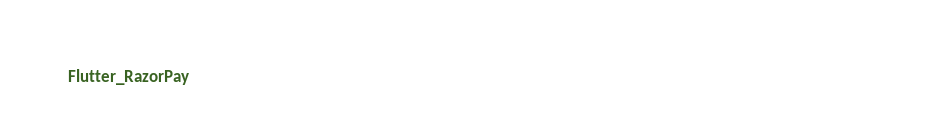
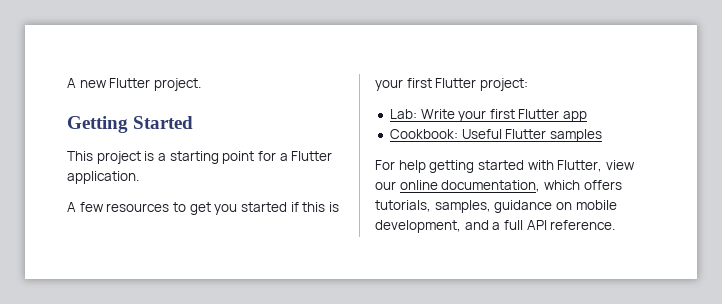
[68,69,189,85] Flutter_RazorPay -> [67,78,201,91] [67,116,194,133] [67,151,333,164] [67,171,139,184] [67,202,339,215] [375,78,528,91] [389,109,588,122] [389,129,602,142] [375,160,635,173] [375,180,622,192] [375,200,617,213] [375,220,616,233] A new Flutter project. // Getting Started // This project is a starting point for a Flutter application. // A few resources to get you started if this is your first Flutter project: // Lab: Write your first Flutter app // Cookbook: Useful Flutter samples // For help getting started with Flutter, view our online documentation, which offers tutorials, samples, guidance on mobile development, and a full API reference.

